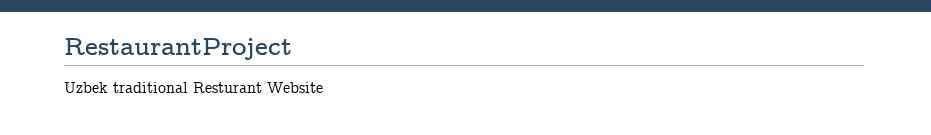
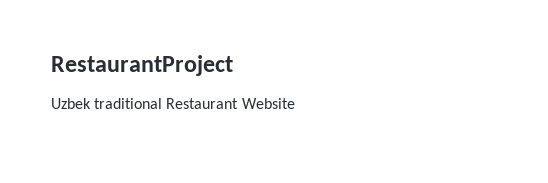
[193,82,262,93] Resturant -> [166,98,239,109] Restaurant

